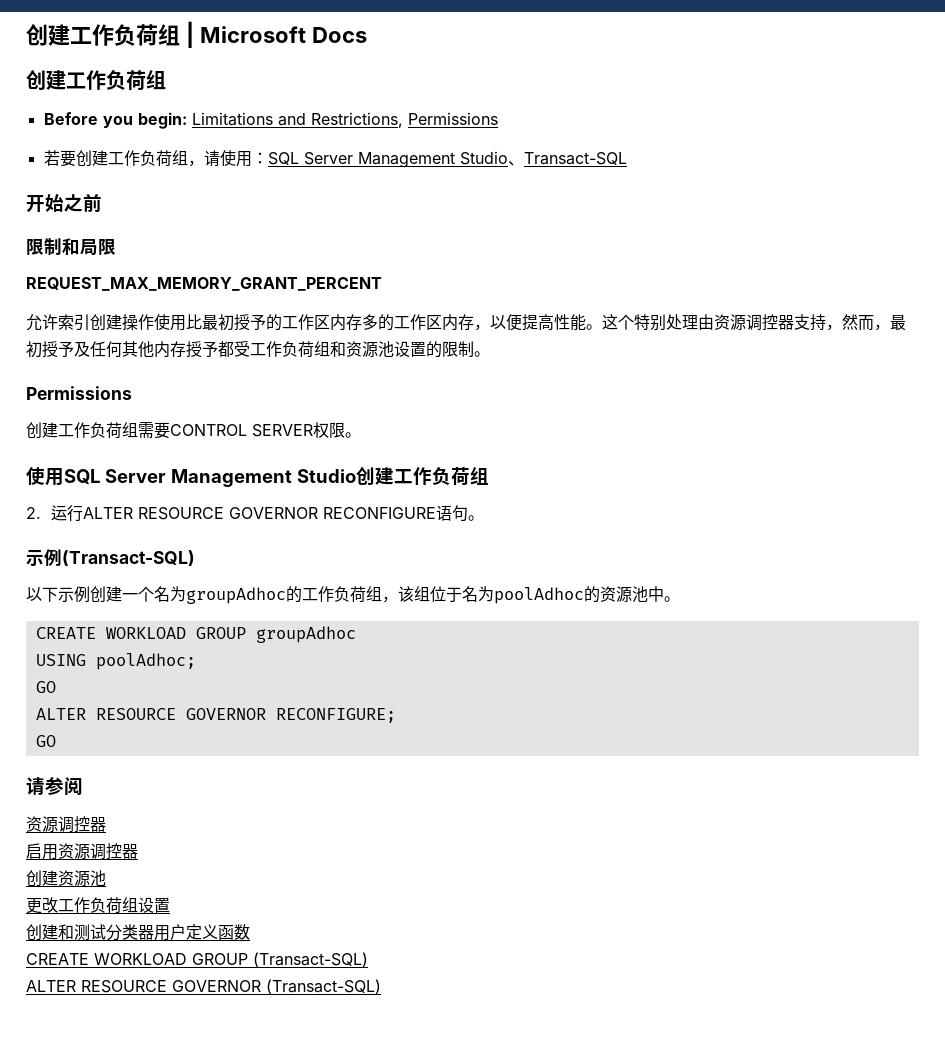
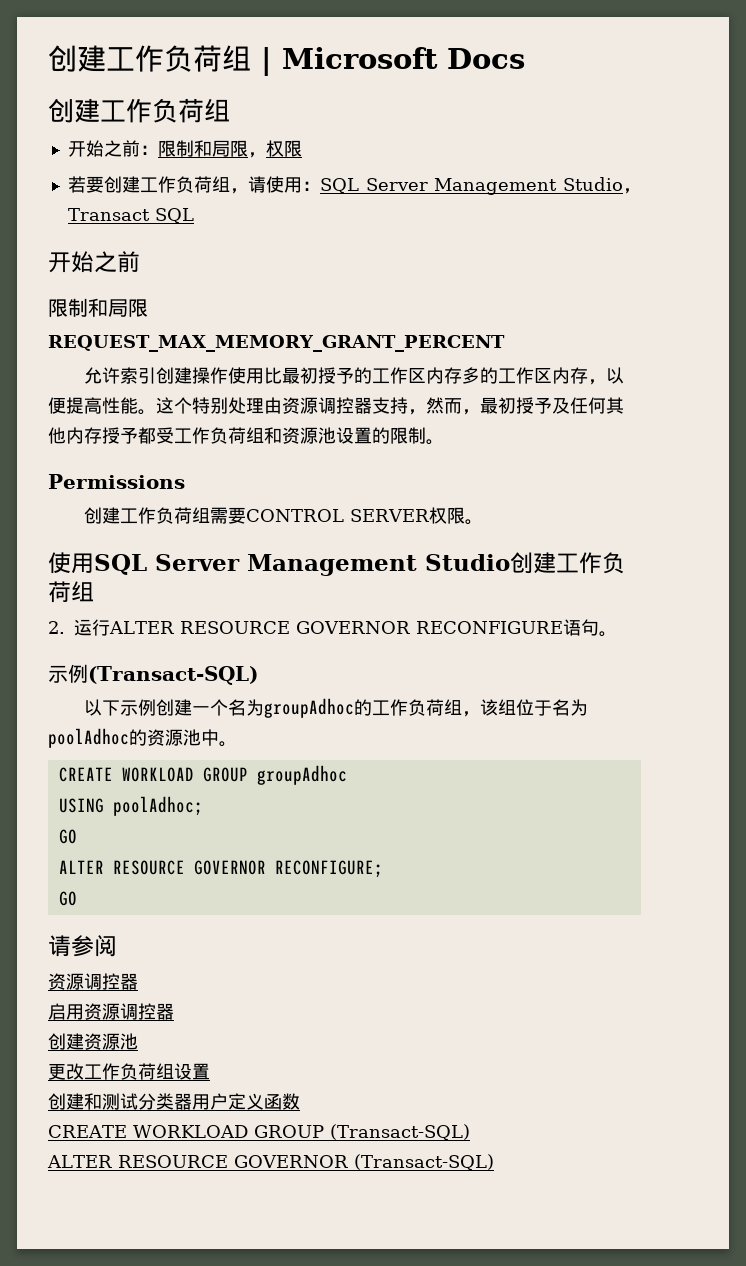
[43,112,498,129] Before you begin: Limitations and Restrictions, Permissions -> [67,140,302,158] 开始之前：限制和局限，权限
[507,152,627,166] 、Transact-SQL -> [623,188,641,194] [67,208,194,224] ，Transact SQL

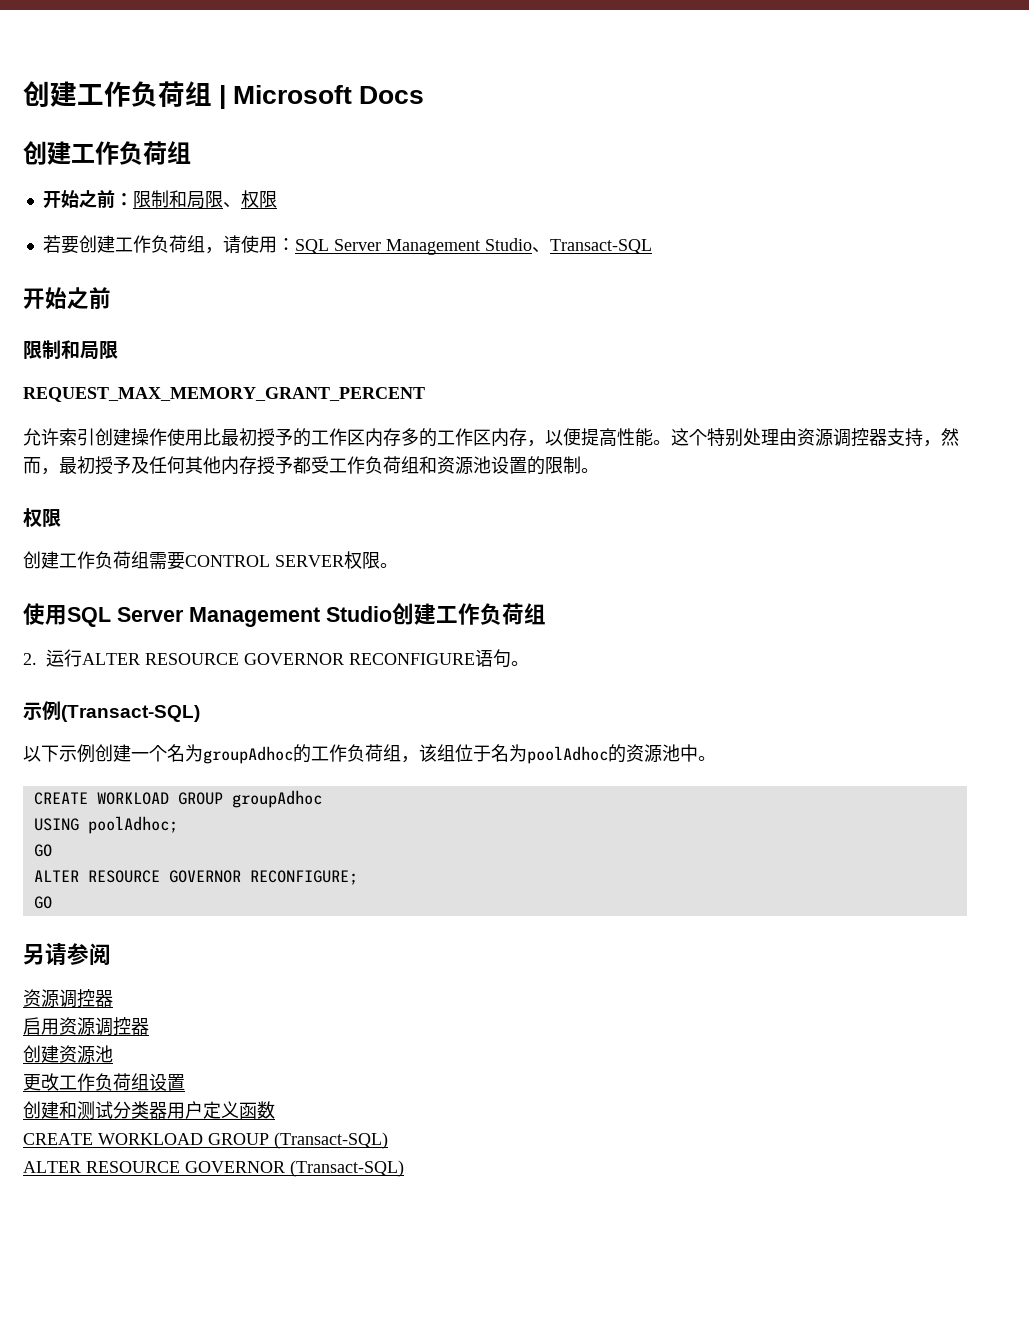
[247,152,266,158] ， -> [222,202,241,208] 、
[623,188,641,194] [67,208,194,224] ，Transact SQL -> [531,239,652,254] 、Transact-SQL
[48,474,185,489] Permissions -> [23,508,61,527] 权限
(77, 898) none -> [23,944,45,965] 另

